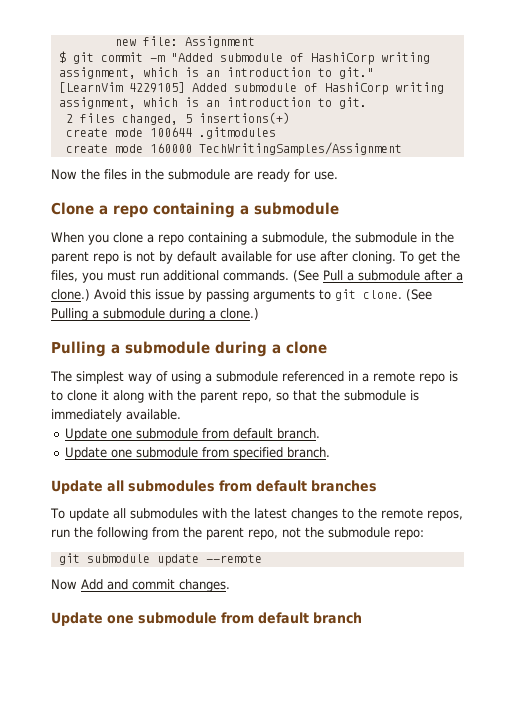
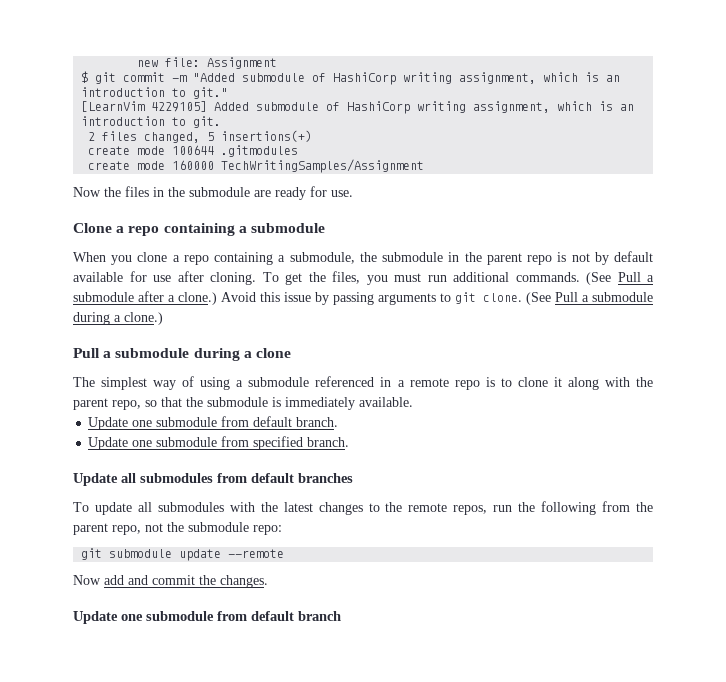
[51,308,88,321] Pulling -> [555,292,578,302] Pull
[51,341,106,357] Pulling -> [73,348,100,358] Pull
[81,579,103,590] Add -> [104,575,124,585] add
(175, 584) none -> [199,575,216,585] the

